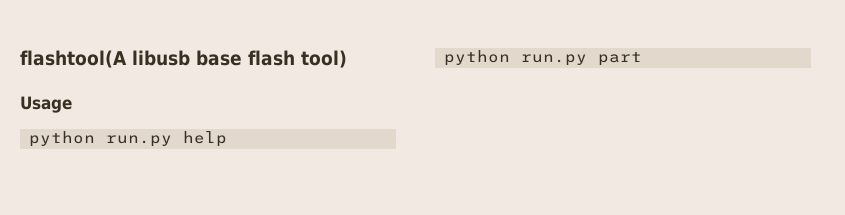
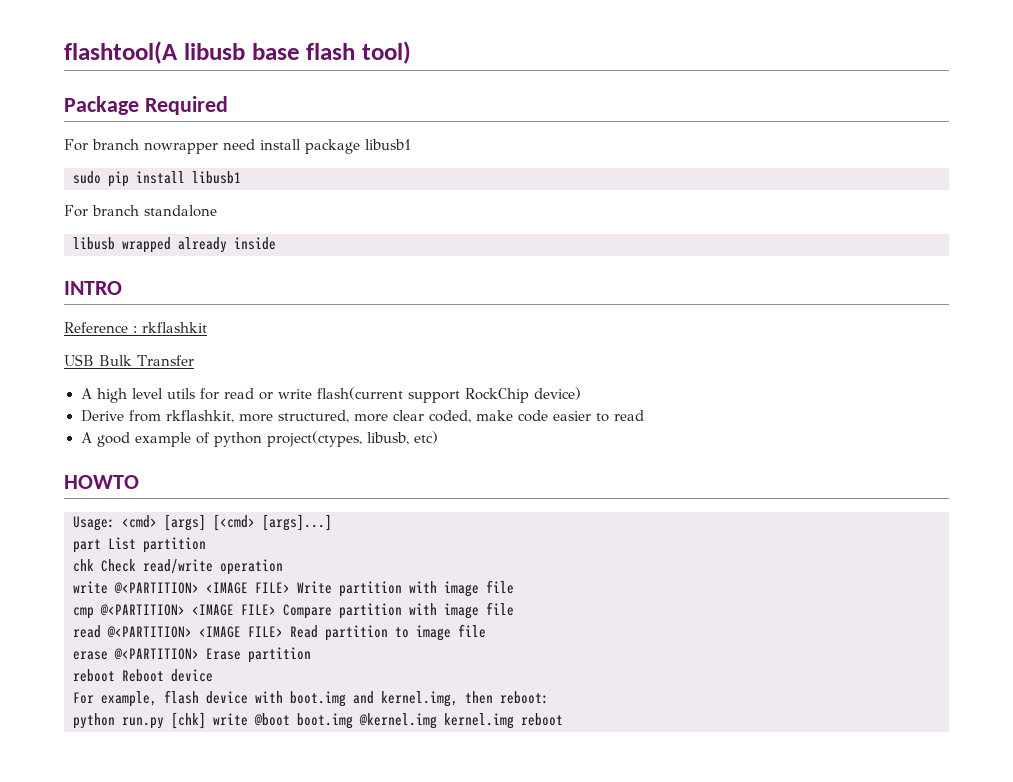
[20,96,72,113] [28,131,227,147] [443,50,642,66] Usage // python run.py help // python run.py part -> [64,96,228,115] [64,139,411,154] [73,171,241,187] [64,205,217,217] [73,237,276,253] [64,281,122,295] [64,322,207,333] [64,354,194,366] [80,387,581,403] [80,410,644,423] [80,431,438,447] [64,475,139,489] [73,514,332,531] [73,537,206,553] [73,559,283,575] [73,580,514,597] [73,602,514,619] [73,624,486,641] [73,647,311,663] [73,669,213,682] [73,690,549,707] [73,712,563,729] Package Required // For branch nowrapper need install package libusb1 // sudo pip install libusb1 // For branch standalone // libusb wrapped already inside // INTRO // Reference : rkflashkit // USB Bulk Transfer // A high level utils for read or write flash(current support RockChip device) // Derive from rkflashkit, more structured, more clear coded, make code easier to read // A good example of python project(ctypes, libusb, etc) // HOWTO // Usage: <cmd> [args] [<cmd> [args]...] // part List partition // chk Check read/write operation // write @<PARTITION> <IMAGE FILE> Write partition with image file // cmp @<PARTITION> <IMAGE FILE> Compare partition with image file // read @<PARTITION> <IMAGE FILE> Read partition to image file // erase @<PARTITION> Erase partition // reboot Reboot device // For example, flash device with boot.img and kernel.img, then reboot: // python run.py [chk] write @boot boot.img @kernel.img kernel.img reboot

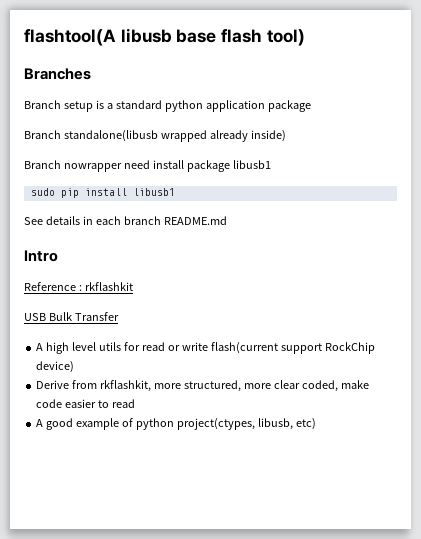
[64,96,228,115] [64,139,139,151] Package Required // For branch -> [24,68,91,80] [24,100,311,112] [24,130,286,142] [24,160,61,169] Branches // Branch setup is a standard python application package // Branch standalone(libusb wrapped already inside) // Branch
[64,205,217,217] [73,237,276,253] [64,281,122,295] For branch standalone // libusb wrapped already inside // INTRO -> [24,216,227,225] [24,250,58,262] See details in each branch README.md // Intro
[64,475,139,489] [73,514,332,531] [73,537,206,553] [73,559,283,575] [73,580,514,597] [73,602,514,619] [73,624,486,641] [73,647,311,663] [73,669,213,682] [73,690,549,707] [73,712,563,729] // HOWTO // Usage: <cmd> [args] [<cmd> [args]...] // part List partition // chk Check read/write operation // write @<PARTITION> <IMAGE FILE> Write partition with image file // cmp @<PARTITION> <IMAGE FILE> Compare partition with image file // read @<PARTITION> <IMAGE FILE> Read partition to image file // erase @<PARTITION> Erase partition // reboot Reboot device // For example, flash device with boot.img and kernel.img, then reboot: // python run.py [chk] write @boot boot.img @kernel.img kernel.img reboot -> (316, 424) none

